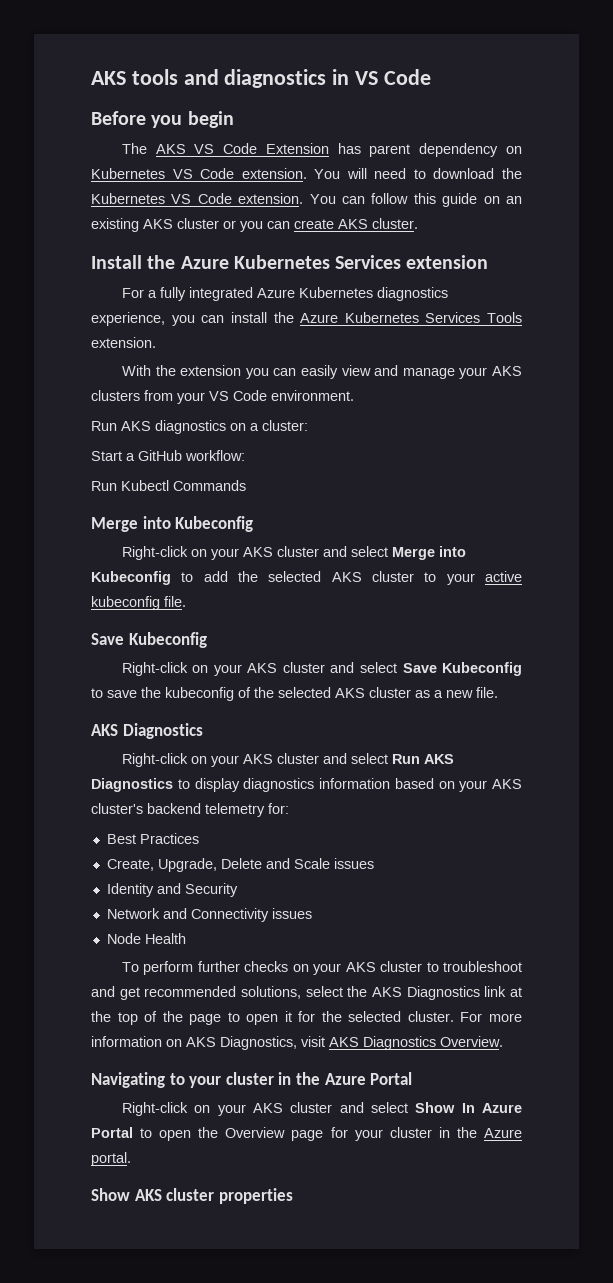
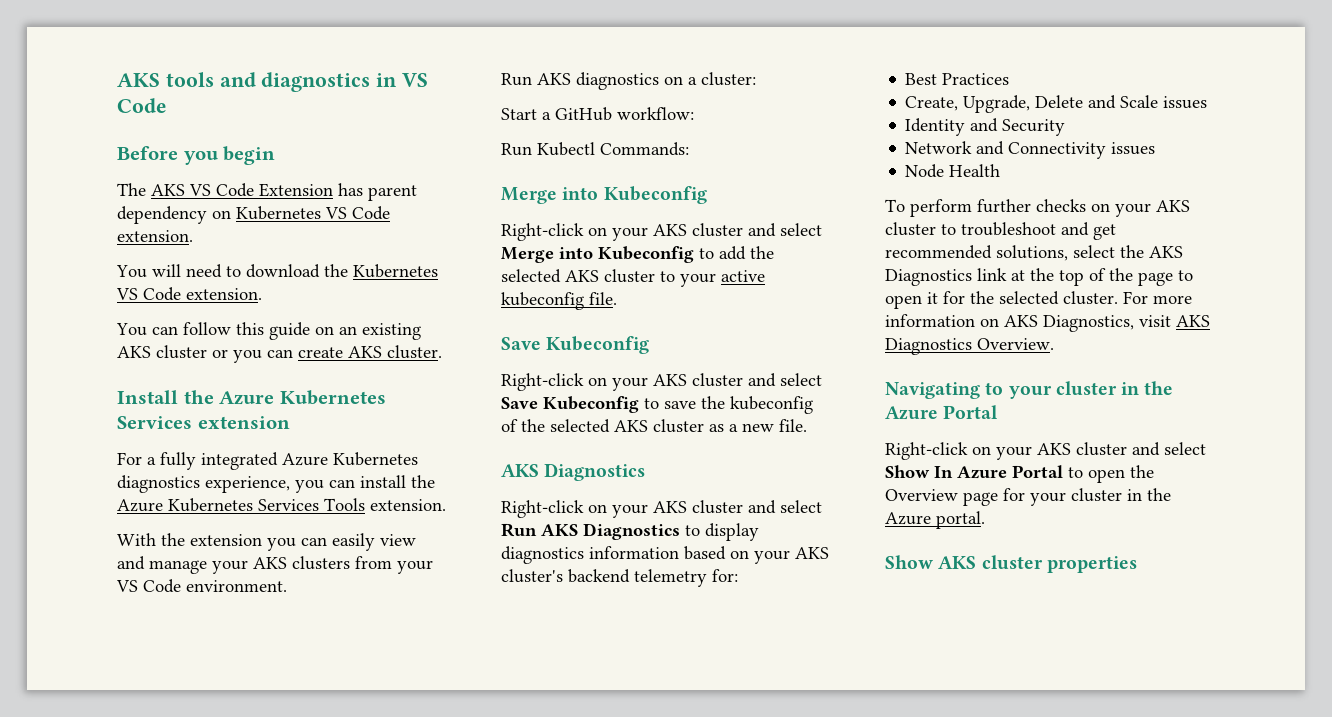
(307, 173) none -> (193, 236) //
(304, 198) none -> (262, 294) //
[173,480,246,491] Commands -> [600,142,689,156] Commands:

